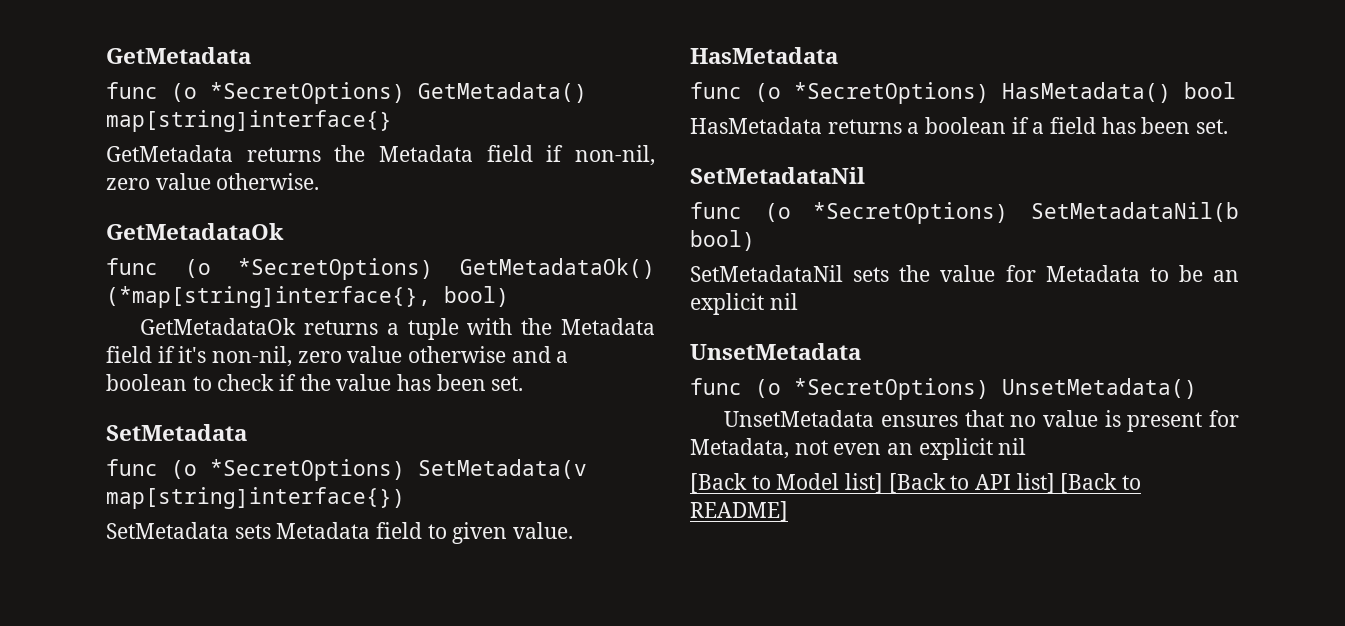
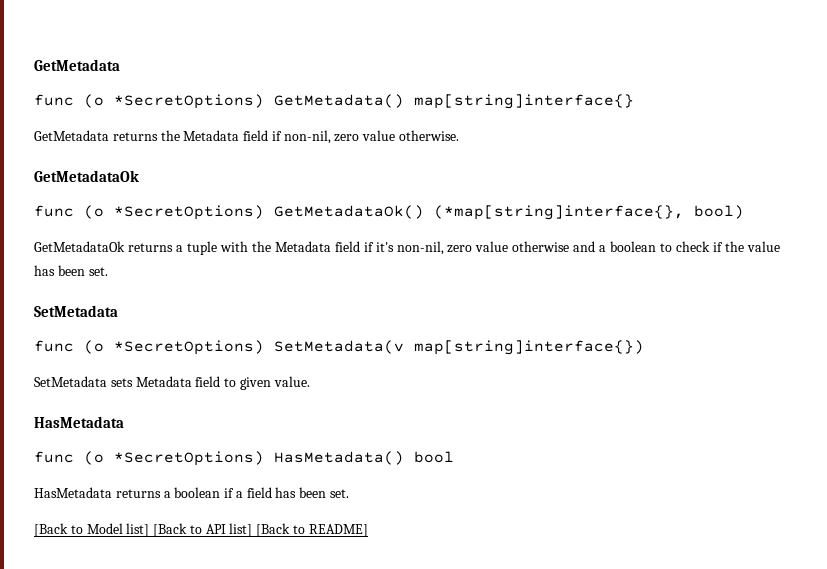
[690,167,865,184] [690,202,1239,224] [690,230,755,251] [690,265,1239,282] [690,293,798,315] [690,343,861,360] [690,378,1197,400] [724,410,1239,432] [690,438,1027,460] // SetMetadataNil // func (o *SecretOptions) SetMetadataNil(b bool) // SetMetadataNil sets the value for Metadata to be an explicit nil // UnsetMetadata // func (o *SecretOptions) UnsetMetadata() // UnsetMetadata ensures that no value is present for Metadata, not even an explicit nil -> (350, 493) none

